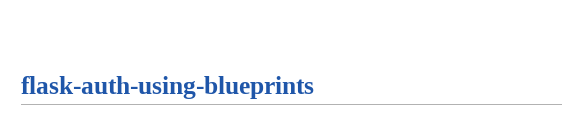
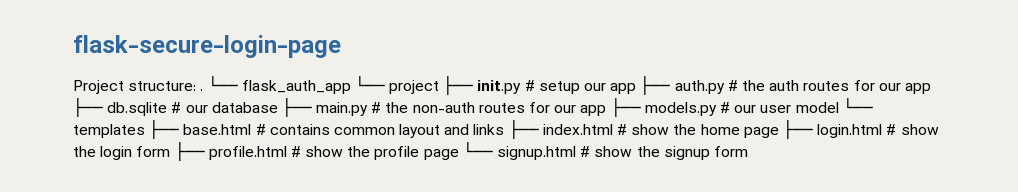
[21,76,314,99] flask-auth-using-blueprints -> [73,35,341,58] [73,75,931,95] [73,97,873,117] [73,119,939,139] [73,141,748,161] flask-secure-login-page // Project structure: . └── flask_auth_app └── project ├── init.py # setup our app ├── auth.py # the auth routes for our app ├── db.sqlite # our database ├── main.py # the non-auth routes for our app ├── models.py # our user model └── templates ├── base.html # contains common layout and links ├── index.html # show the home page ├── login.html # show the login form ├── profile.html # show the profile page └── signup.html # show the signup form

